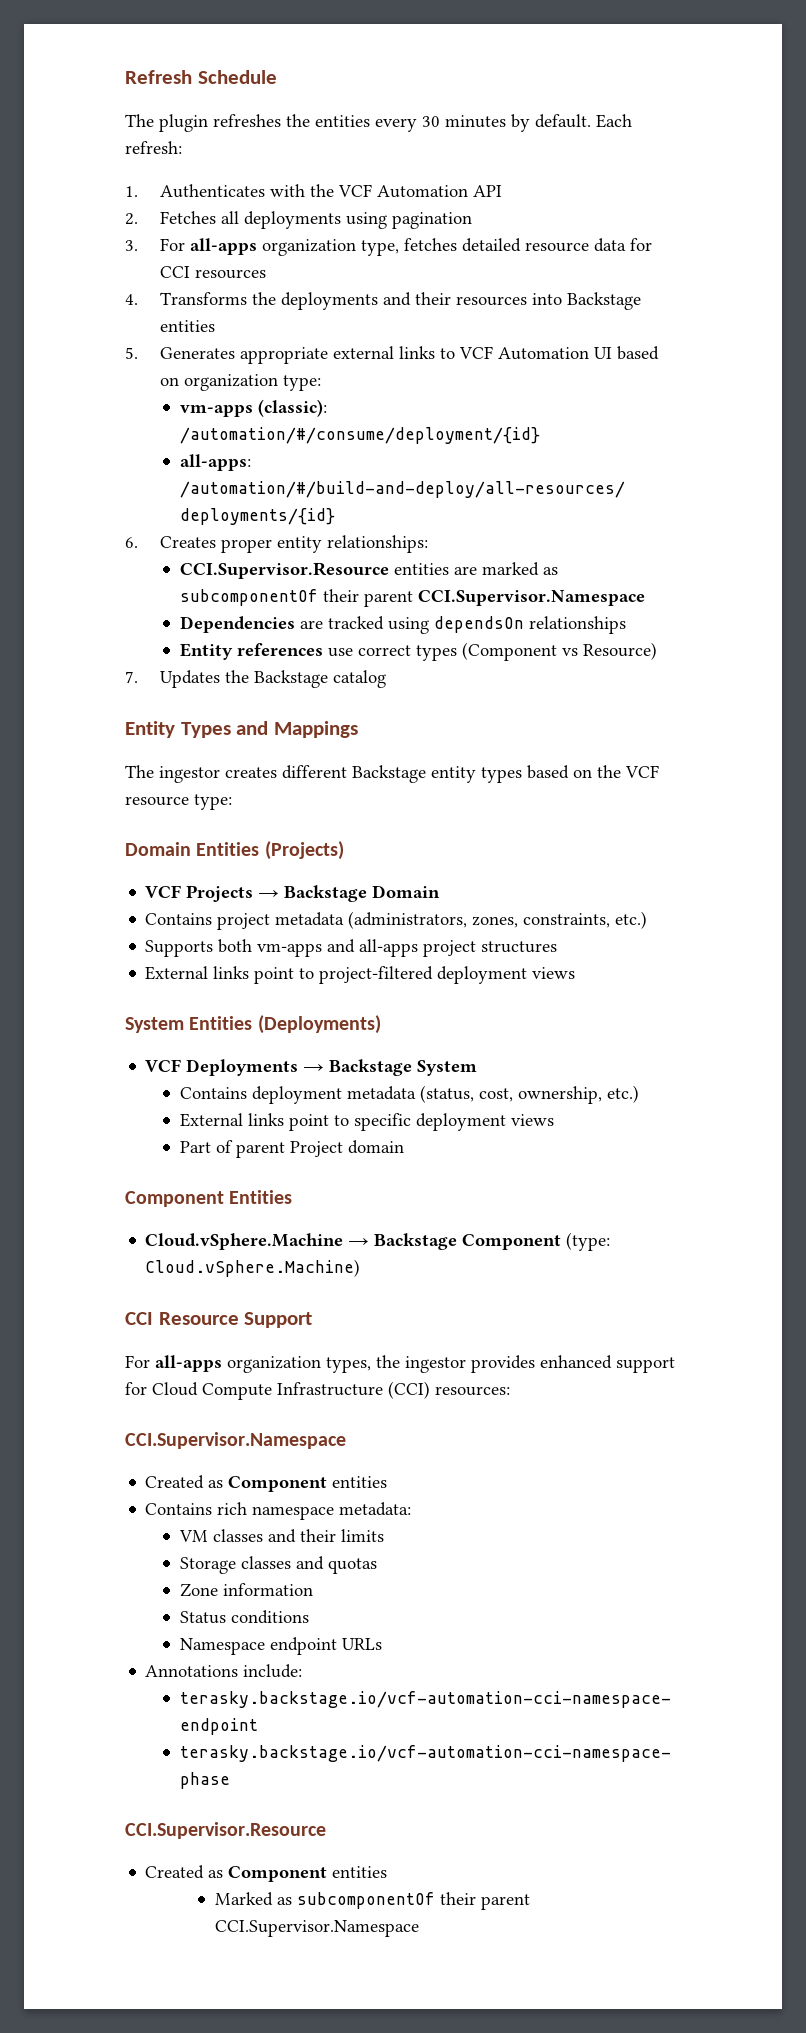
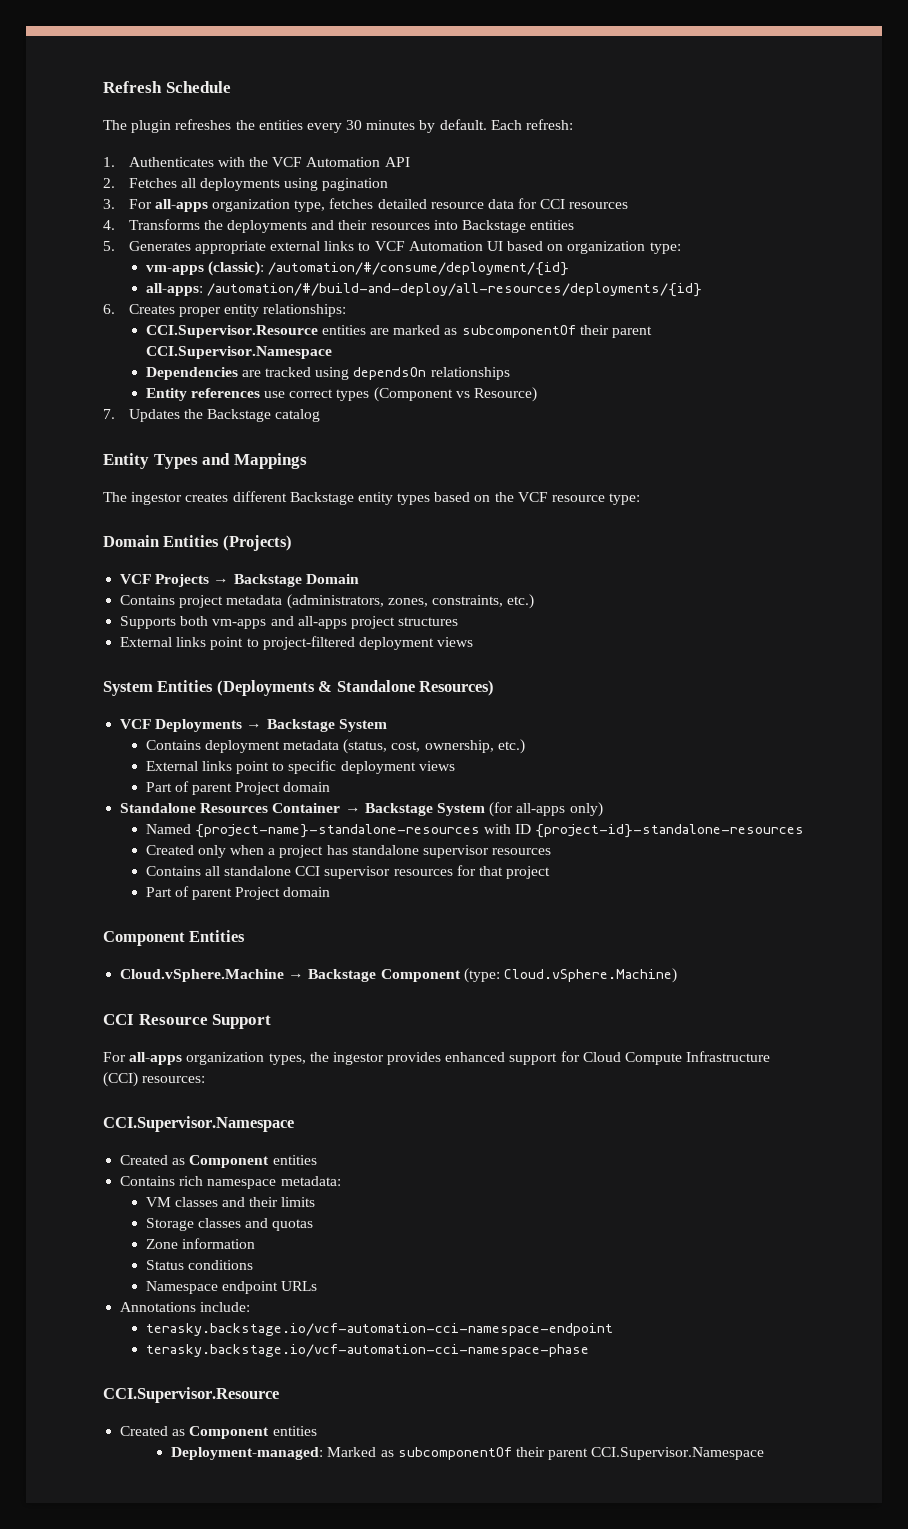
[257,1015,381,1034] (Deployments) -> [216,680,495,696] (Deployments & Standalone Resources)
(404, 1147) none -> [120,802,603,817] [145,824,805,838] [145,845,552,858] [145,865,551,879] [145,886,331,900] // Standalone Resources Container → Backstage System (for all-apps only) // Named {project-name}-standalone-resources with ID {project-id}-standalone-resources // Created only when a project has standalone supervisor resources // Contains all standalone CCI supervisor resources for that project // Part of parent Project domain
(388, 1872) none -> [171,1447,324,1460] Deployment-managed:

